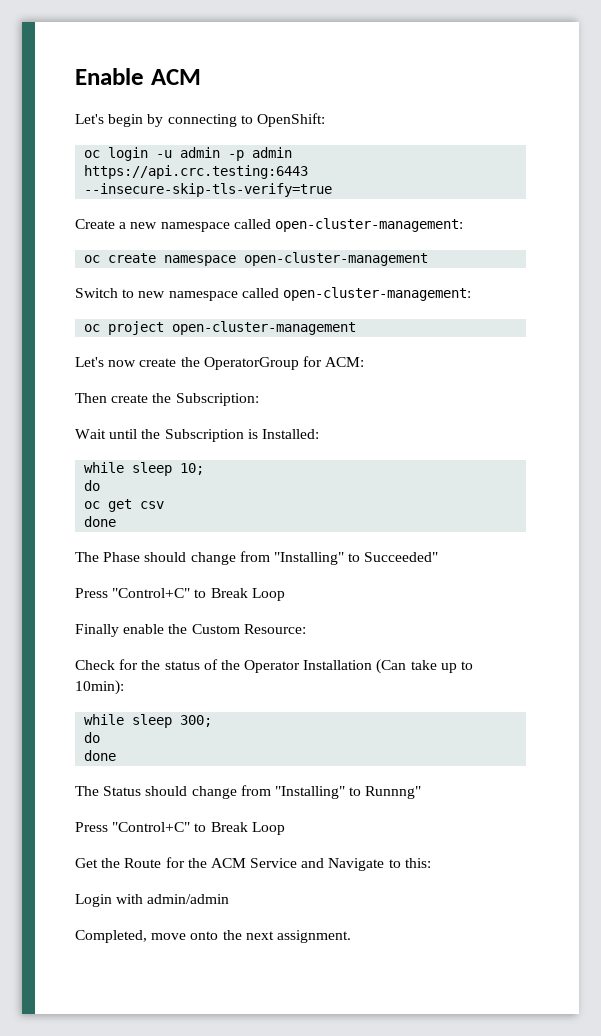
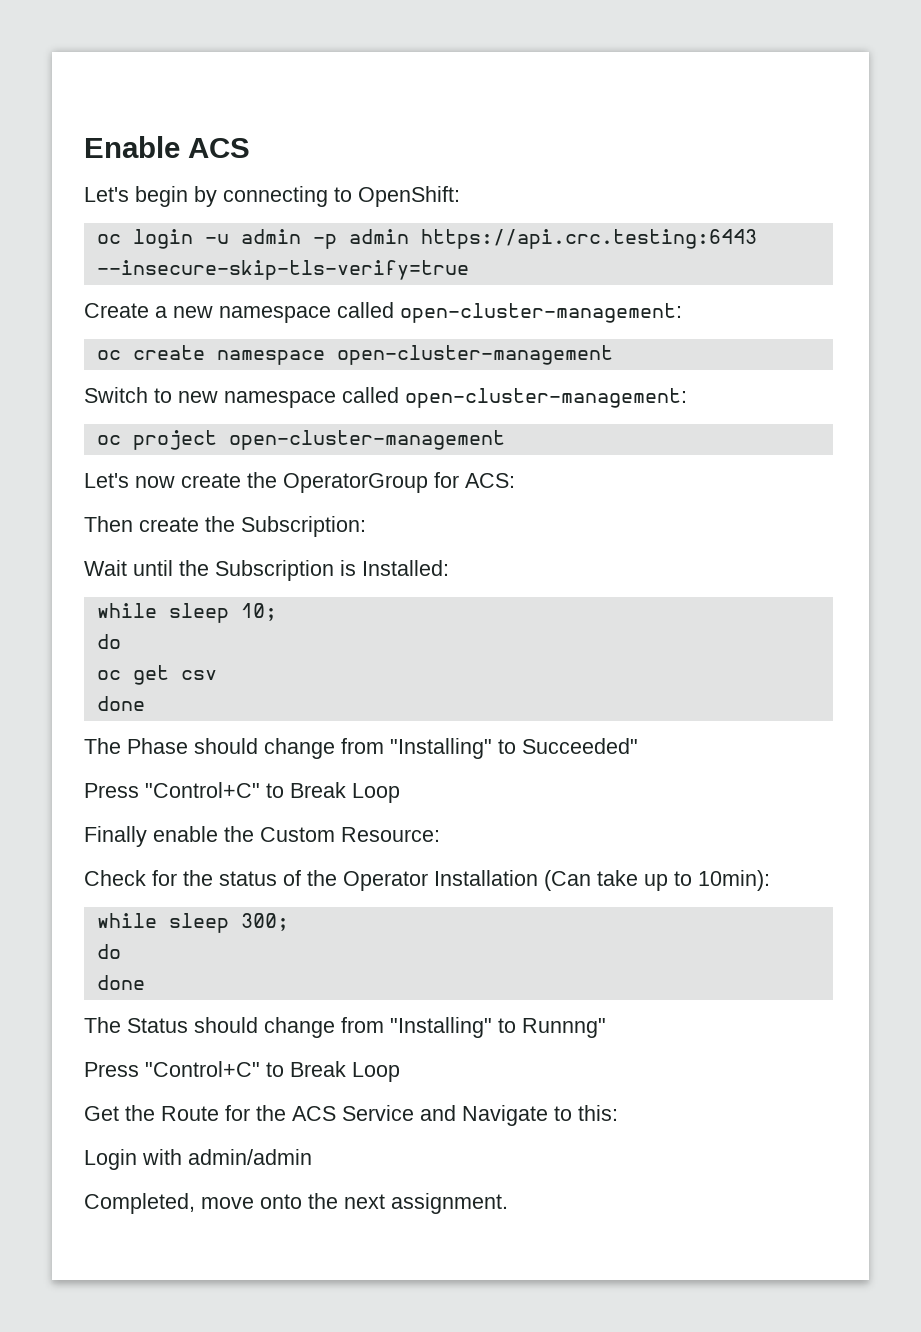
[150,69,201,85] ACM -> [188,138,250,158] ACS
[325,357,365,367] ACM: -> [465,473,515,488] ACS:
[210,858,246,868] ACM -> [292,1106,336,1121] ACS

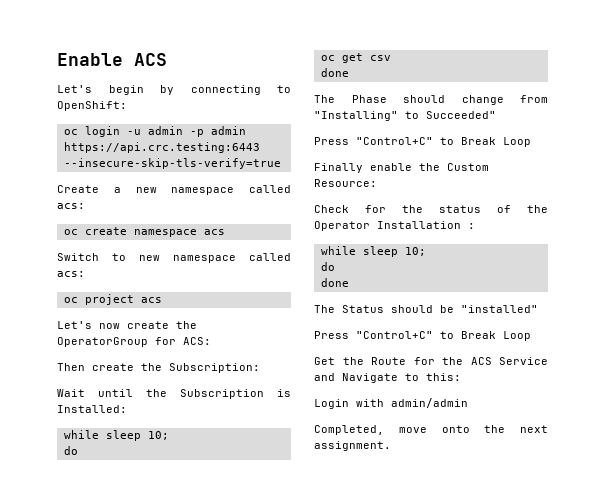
[400,303,682,323] open-cluster-management: -> [57,203,85,209] acs:
[336,345,613,365] open-cluster-management -> [203,229,225,235] acs
[405,388,687,408] open-cluster-management: -> [57,271,85,277] acs:
[228,430,505,450] open-cluster-management -> [140,297,162,303] acs
[544,870,770,891] [96,913,289,933] (Can take up to 10min): // while sleep 300; -> [468,223,475,229] [320,246,426,257] : // while sleep 10;
[264,1017,606,1038] change from "Installing" to Runnng" -> [440,305,538,313] be "installed"

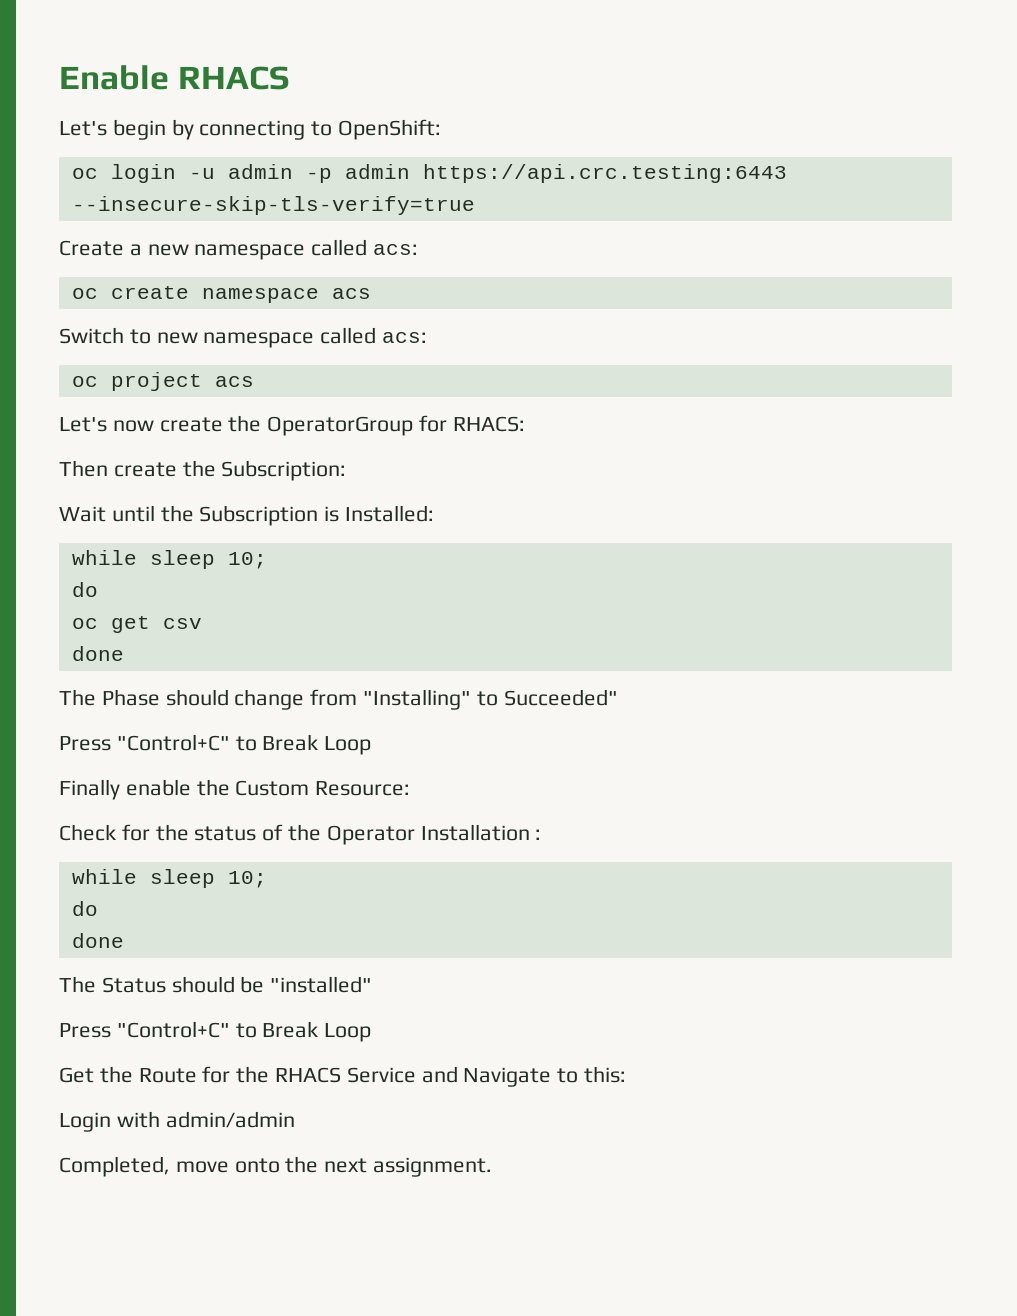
[134,53,167,66] ACS -> [178,66,291,90] RHACS
[183,337,211,345] ACS: -> [452,416,525,432] RHACS:
[470,357,492,365] ACS -> [275,1067,342,1083] RHACS

